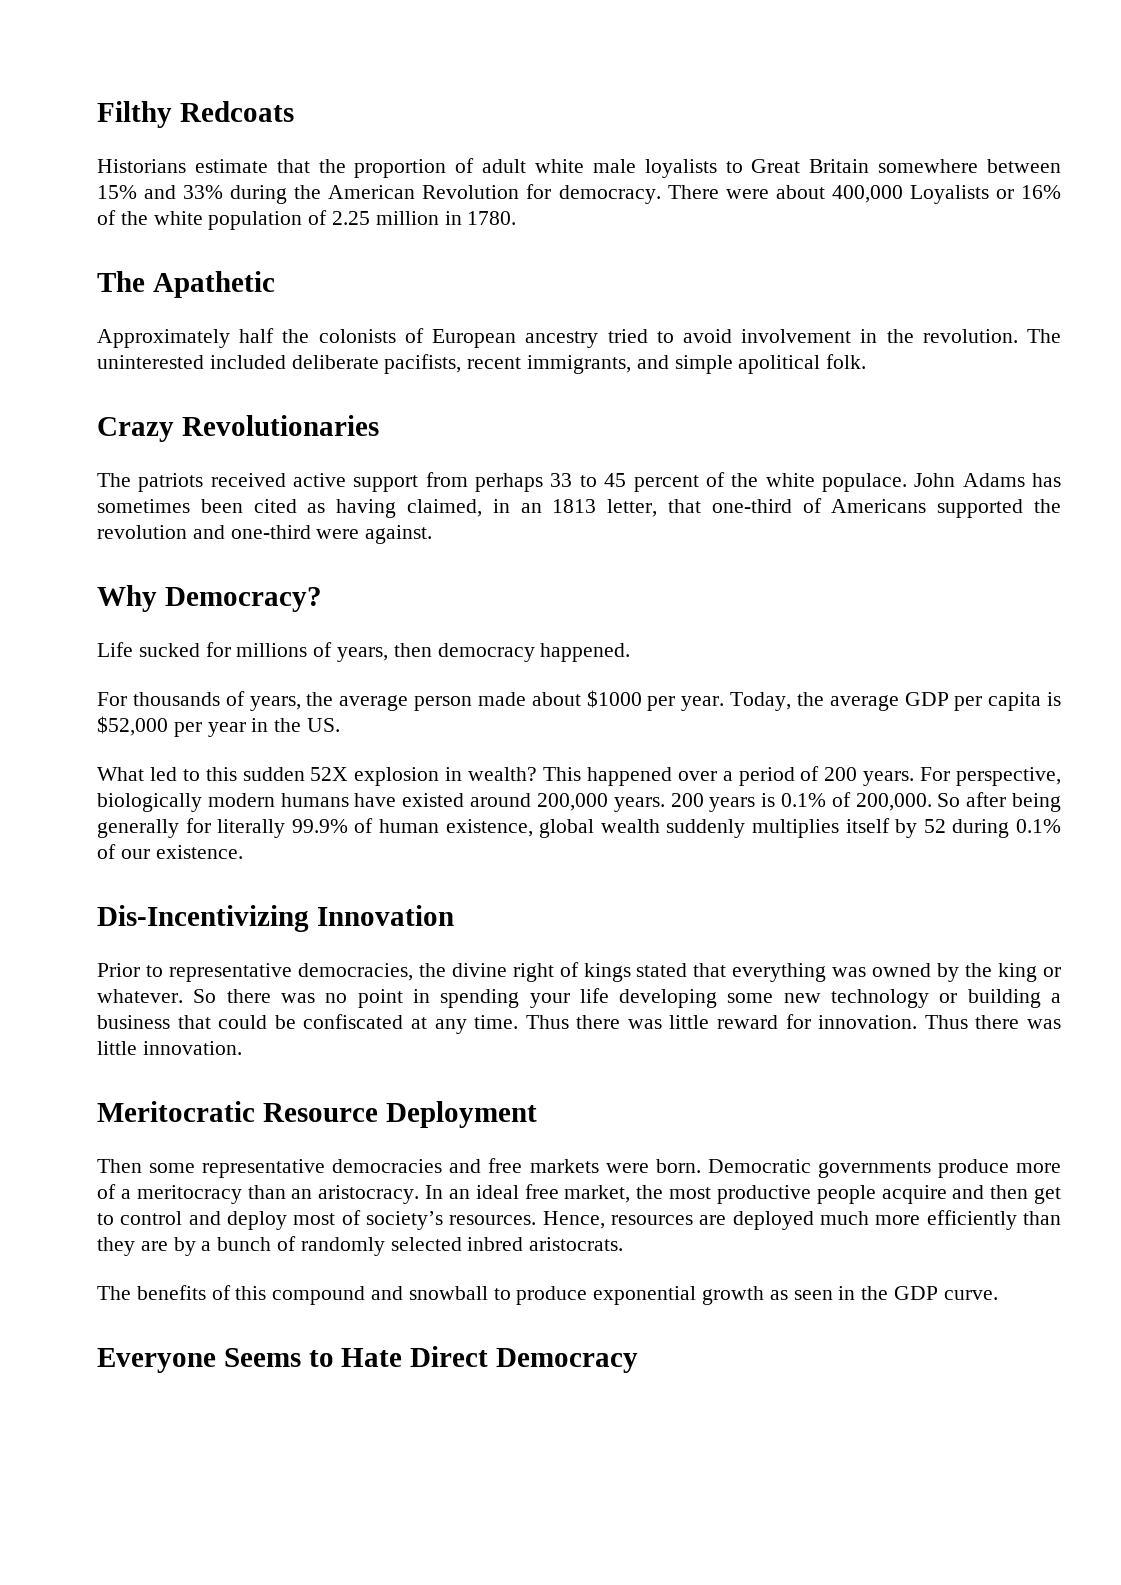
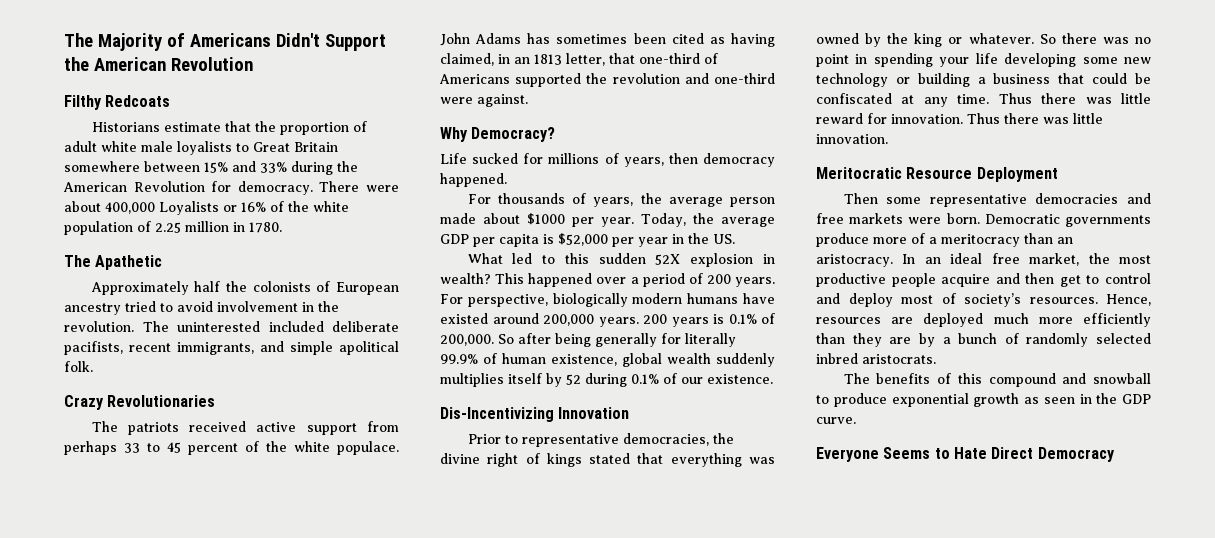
(97, 114) none -> [64,33,386,51] [64,57,253,71] The Majority of Americans Didn't Support the American Revolution //

